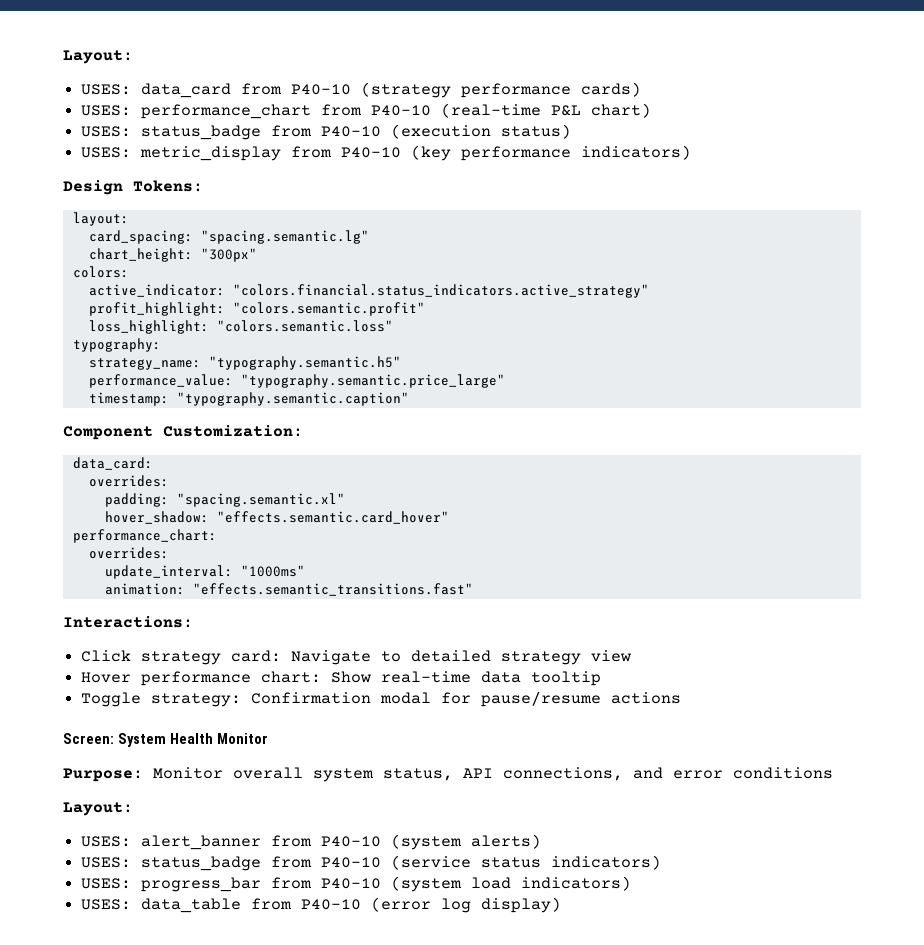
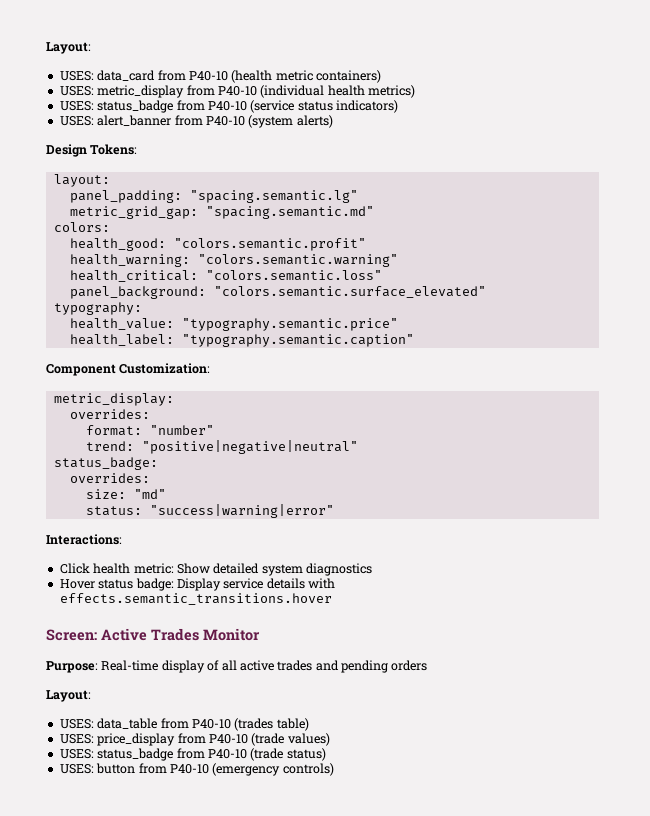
[361,82,642,98] [81,103,652,119] [81,124,572,140] [81,145,692,161] [63,180,203,195] [72,212,129,226] [88,230,369,244] [88,248,257,262] [72,266,129,278] [88,284,649,298] [88,302,425,316] [88,320,393,334] [72,338,161,352] [88,356,401,370] [88,374,505,388] [88,392,409,406] [63,425,303,440] [72,457,153,470] [88,475,169,487] [104,493,345,507] [104,511,449,524] [72,529,217,543] [88,547,169,559] [104,565,305,579] [104,583,473,596] [63,616,193,628] [81,650,632,665] [81,671,602,686] [81,691,682,707] [63,733,268,747] [63,767,833,782] [63,802,133,816] [81,834,542,850] (strategy performance cards) // USES: performance_chart from P40-10 (real-time P&L chart) // USES: status_badge from P40-10 (execution status) // USES: metric_display from P40-10 (key performance indicators) // Design Tokens: // layout: // card_spacing: "spacing.semantic.lg" // chart_height: "300px" // colors: // active_indicator: "colors.financial.status_indicators.active_strategy" // profit_highlight: "colors.semantic.profit" // loss_highlight: "colors.semantic.loss" // typography: // strategy_name: "typography.semantic.h5" // performance_value: "typography.semantic.price_large" // timestamp: "typography.semantic.caption" // Component Customization: // data_card: // overrides: // padding: "spacing.semantic.xl" // hover_shadow: "effects.semantic.card_hover" // performance_chart: // overrides: // update_interval: "1000ms" // animation: "effects.semantic_transitions.fast" // Interactions: // Click strategy card: Navigate to detailed strategy view // Hover performance chart: Show real-time data tooltip // Toggle strategy: Confirmation modal for pause/resume actions // Screen: System Health Monitor // Purpose: Monitor overall system status, API connections, and error conditions // Layout: // USES: alert_banner from P40-10 (system alerts) -> [231,70,381,83] [59,85,415,98] (health metric containers) // USES: metric_display from P40-10 (individual health metrics)
[141,876,632,892] [81,897,562,913] progress_bar from P40-10 (system load indicators) // USES: data_table from P40-10 (error log display) -> [97,115,333,128] [46,144,138,157] [53,174,110,187] [69,190,358,203] [69,206,374,219] [53,222,110,232] [69,238,366,251] [69,254,398,267] [69,270,382,282] [69,286,486,299] [53,302,142,315] [69,318,398,331] [69,334,414,347] [46,363,211,376] [53,393,174,406] [69,409,150,419] [85,425,214,436] [85,440,358,454] [53,457,158,470] [69,473,150,483] [85,489,166,499] [85,504,334,518] [46,534,122,545] [59,563,372,576] [59,578,335,591] [59,593,332,605] [46,628,260,641] [46,660,428,673] [46,690,91,702] [59,718,309,731] [59,733,330,746] [59,748,326,761] [59,763,334,776] alert_banner from P40-10 (system alerts) // Design Tokens: // layout: // panel_padding: "spacing.semantic.lg" // metric_grid_gap: "spacing.semantic.md" // colors: // health_good: "colors.semantic.profit" // health_warning: "colors.semantic.warning" // health_critical: "colors.semantic.loss" // panel_background: "colors.semantic.surface_elevated" // typography: // health_value: "typography.semantic.price" // health_label: "typography.semantic.caption" // Component Customization: // metric_display: // overrides: // format: "number" // trend: "positive|negative|neutral" // status_badge: // overrides: // size: "md" // status: "success|warning|error" // Interactions: // Click health metric: Show detailed system diagnostics // Hover status badge: Display service details with effects.semantic_transitions.hover // Screen: Active Trades Monitor // Purpose: Real-time display of all active trades and pending orders // Layout: // USES: data_table from P40-10 (trades table) // USES: price_display from P40-10 (trade values) // USES: status_badge from P40-10 (trade status) // USES: button from P40-10 (emergency controls)

